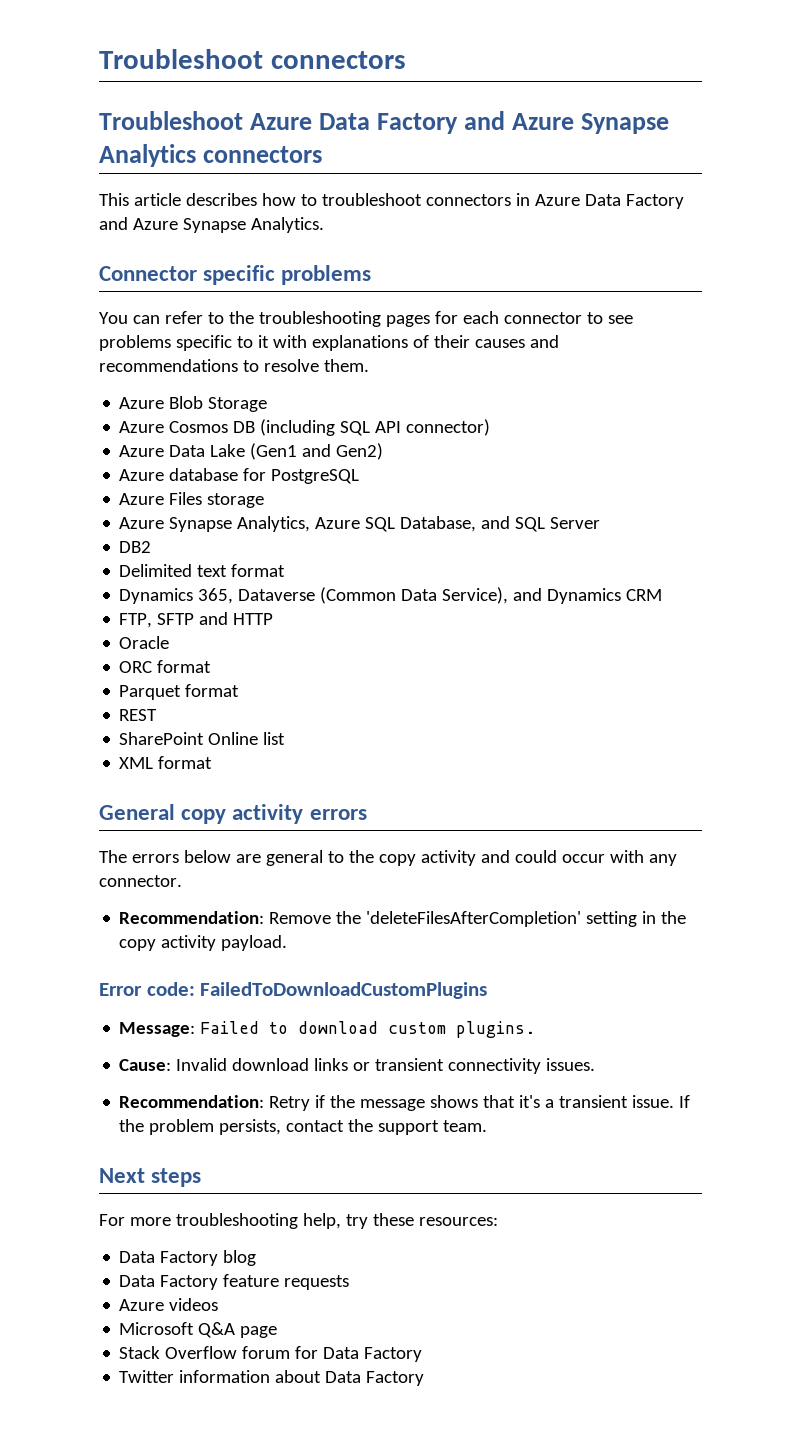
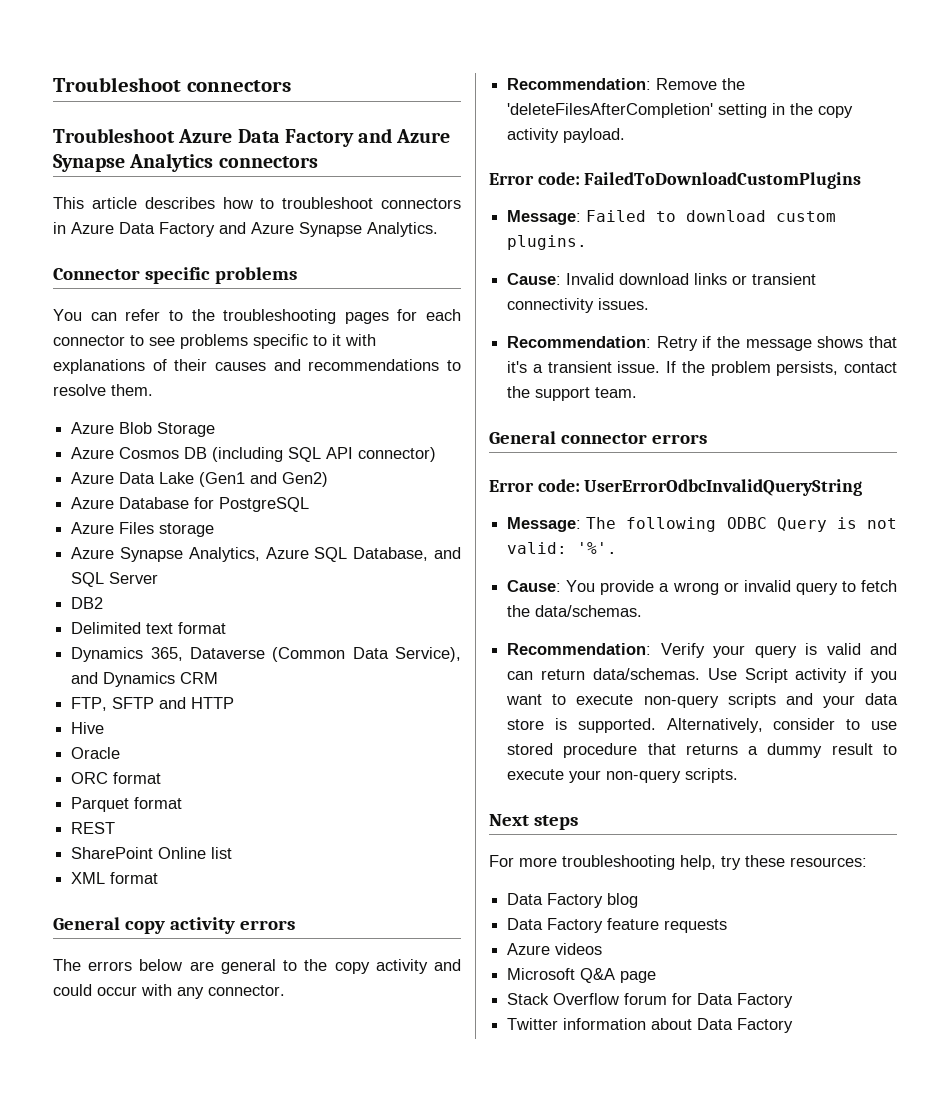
[169,468,239,481] database -> [119,497,190,509] Database
(274, 619) none -> [71,722,105,734] // Hive
(488, 1126) none -> [489,431,707,444] [489,479,863,496] [507,517,898,532] [507,542,618,554] [507,580,897,595] [507,605,643,617] [507,643,898,658] [507,668,897,683] [506,693,898,708] [507,718,897,733] [507,743,897,758] [507,768,739,783] // General connector errors // Error code: UserErrorOdbcInvalidQueryString // Message: The following ODBC Query is not valid: '%'. // Cause: You provide a wrong or invalid query to fetch the data/schemas. // Recommendation: Verify your query is valid and can return data/schemas. Use Script activity if you want to execute non-query scripts and your data store is supported. Alternatively, consider to use stored procedure that returns a dummy result to execute your non-query scripts.

